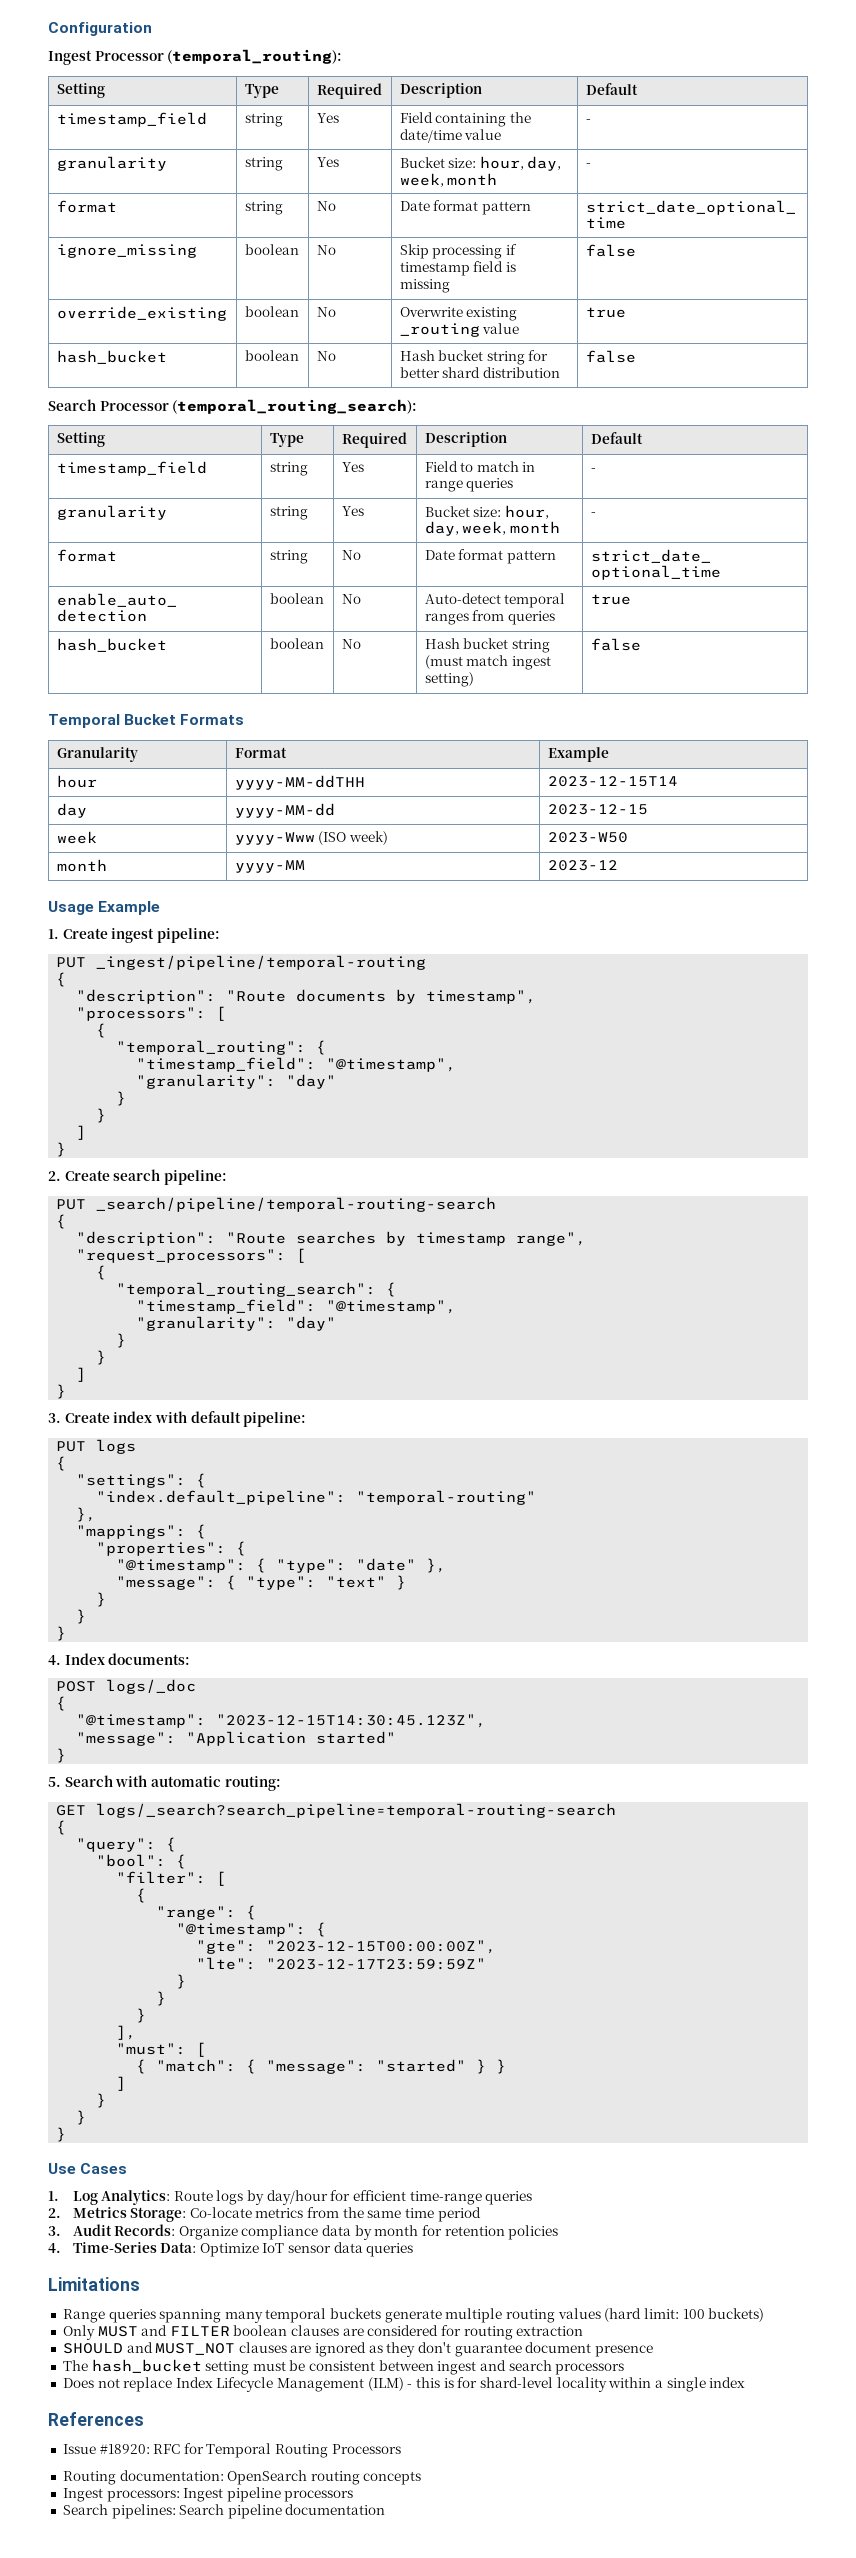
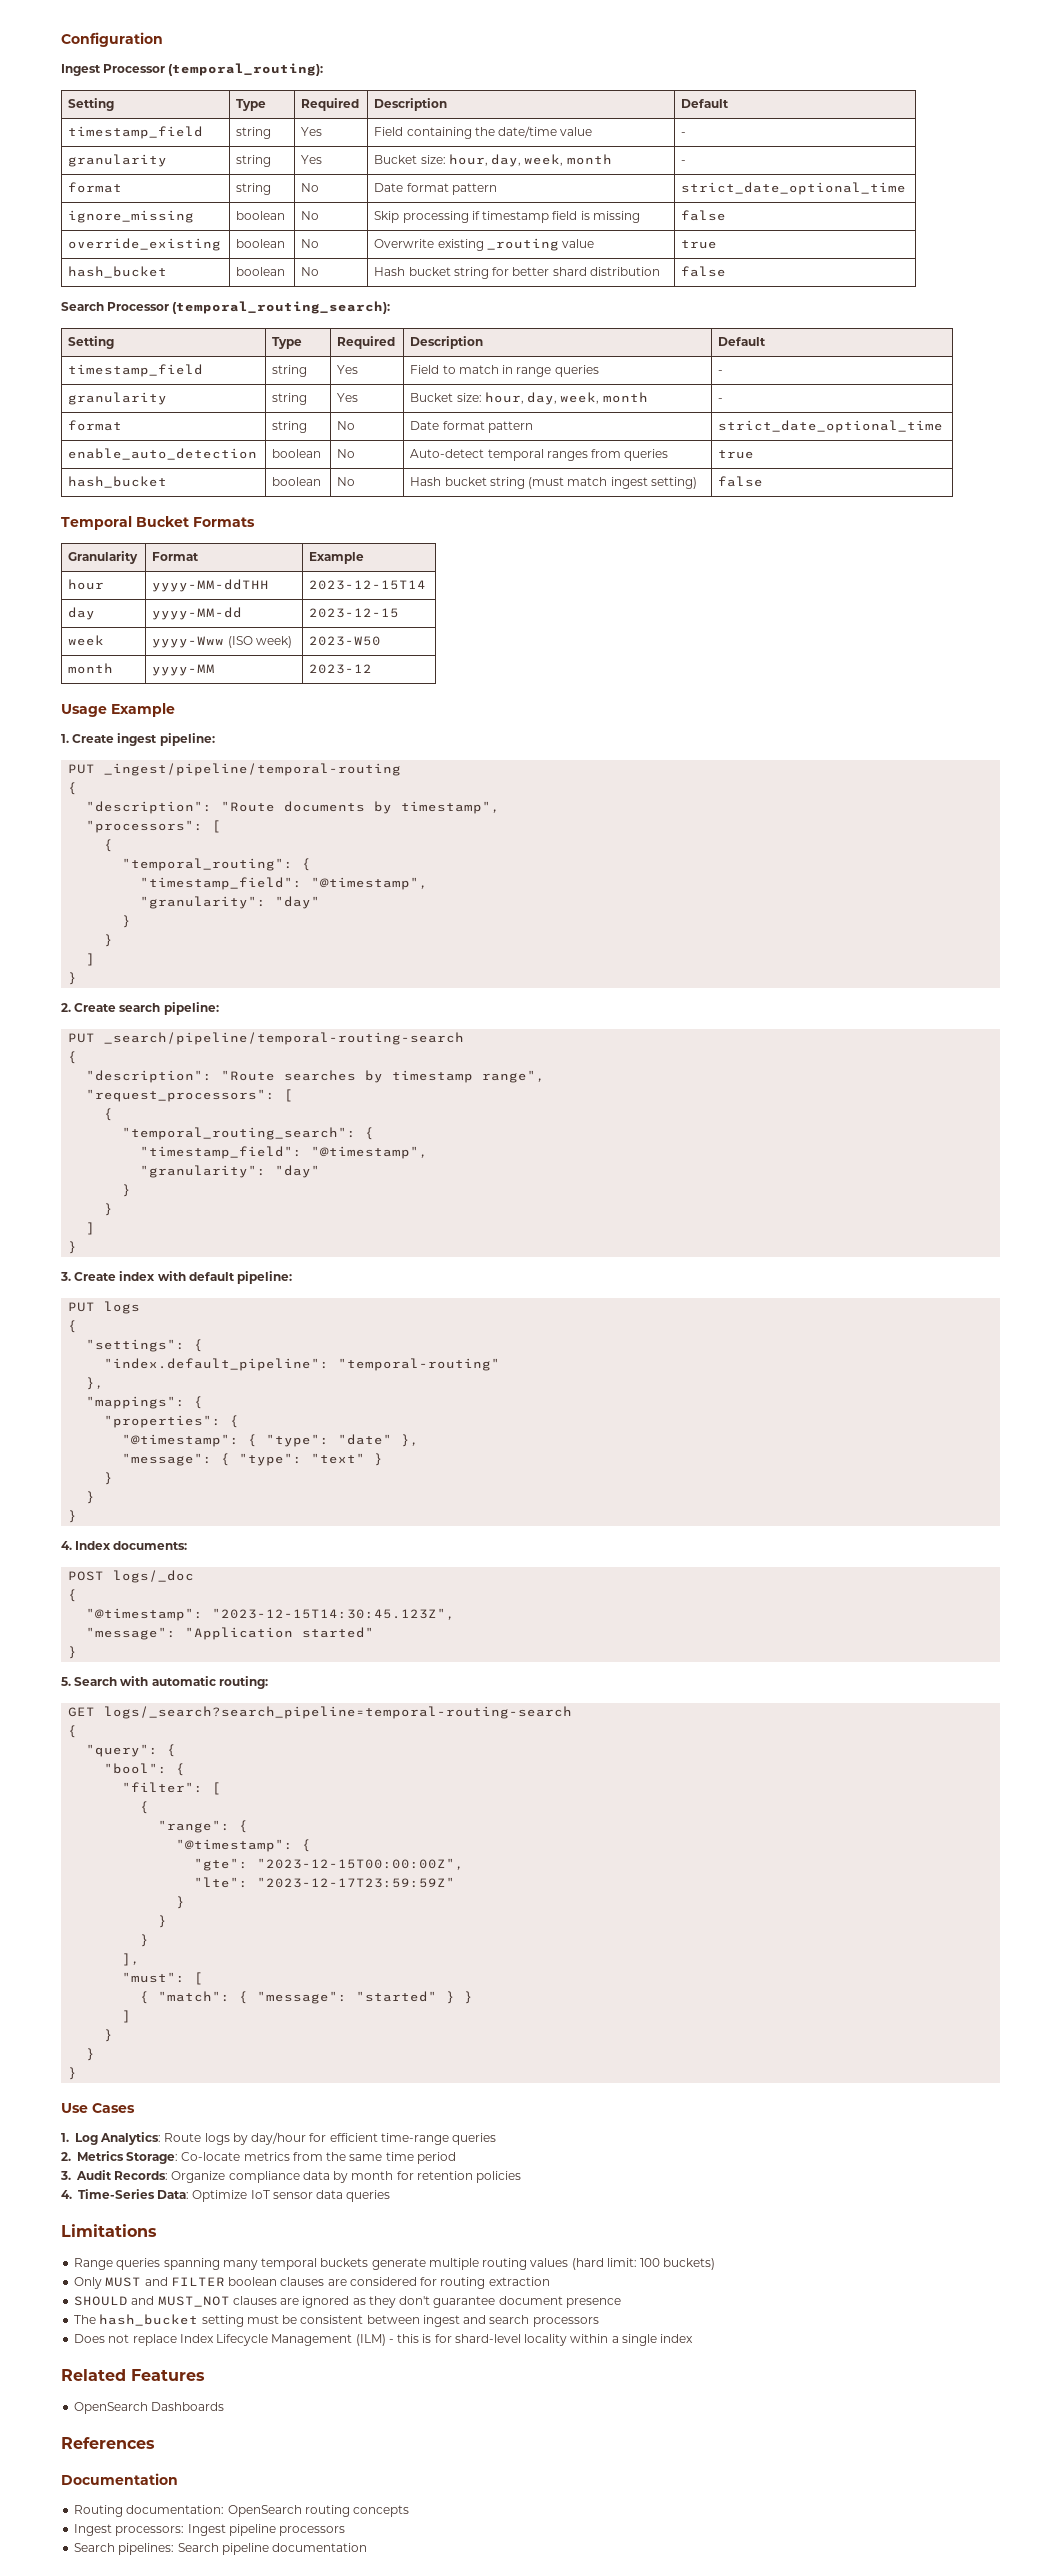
[48,2412,144,2426] [62,2443,401,2458] References // Issue #18920: RFC for Temporal Routing Processors -> [61,2369,205,2381] [74,2402,225,2414] [61,2437,155,2449] [61,2473,178,2485] Related Features // OpenSearch Dashboards // References // Documentation

